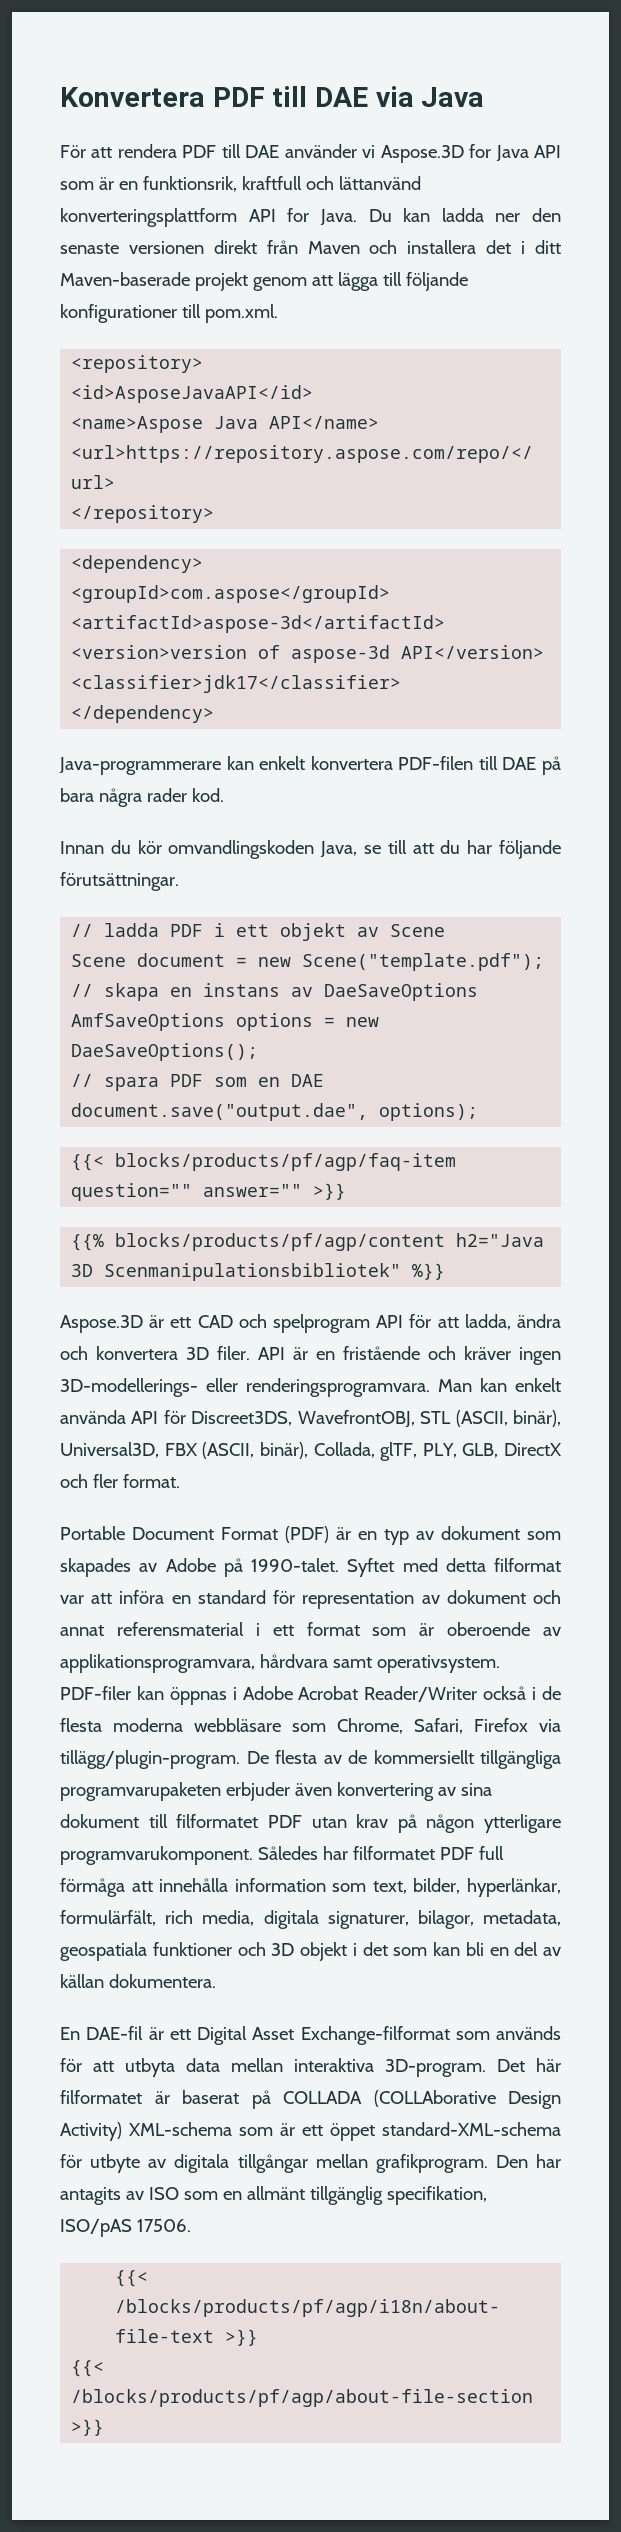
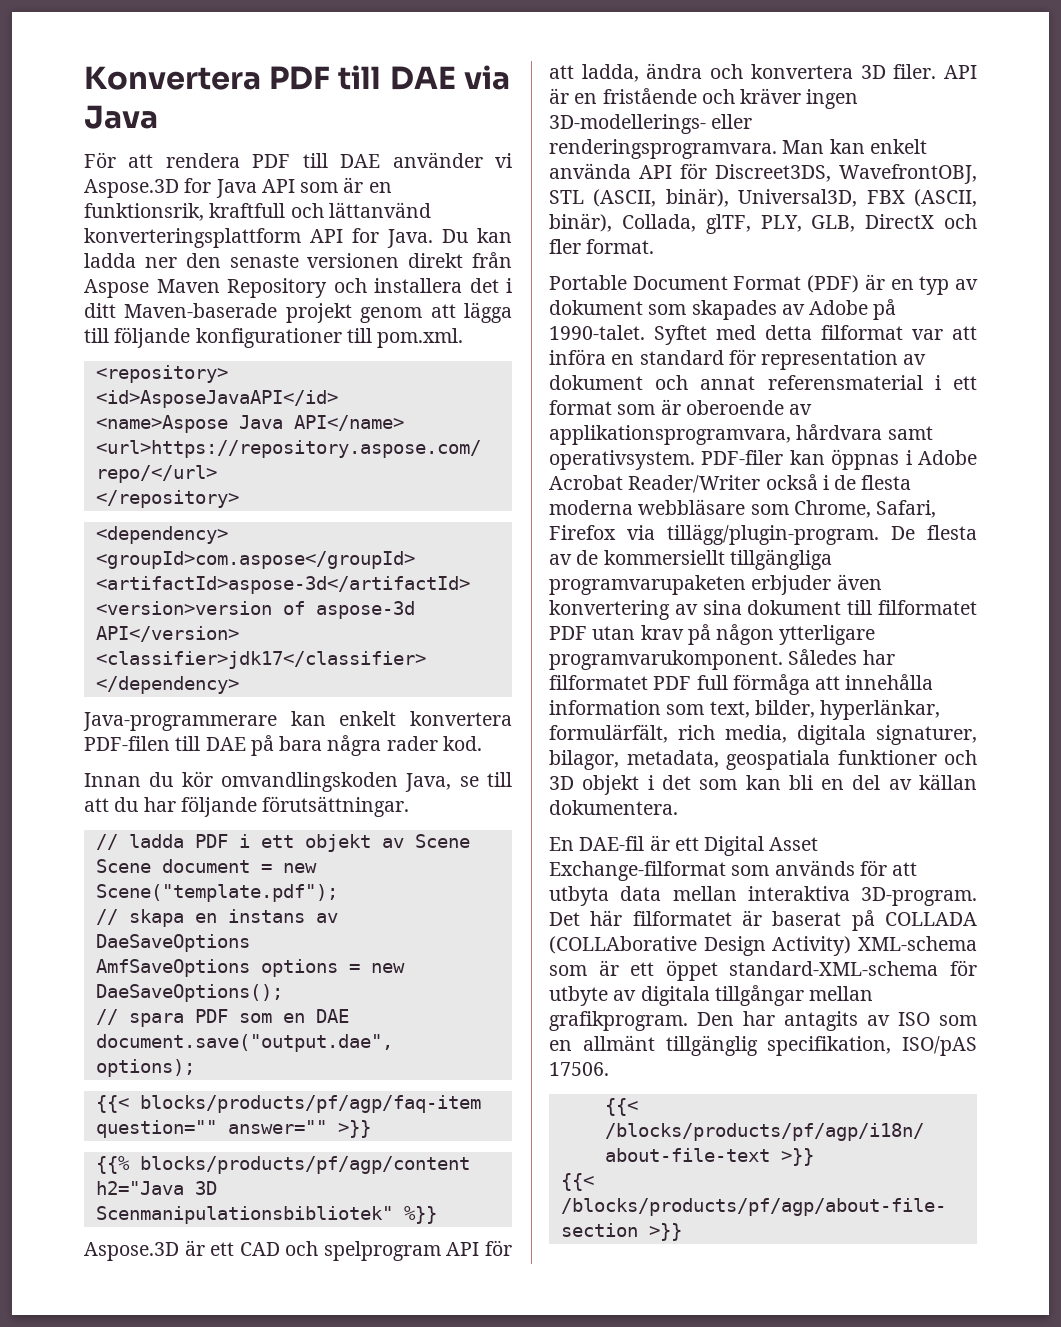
[307,241,360,254] Maven -> [84,278,327,298] Aspose Maven Repository

